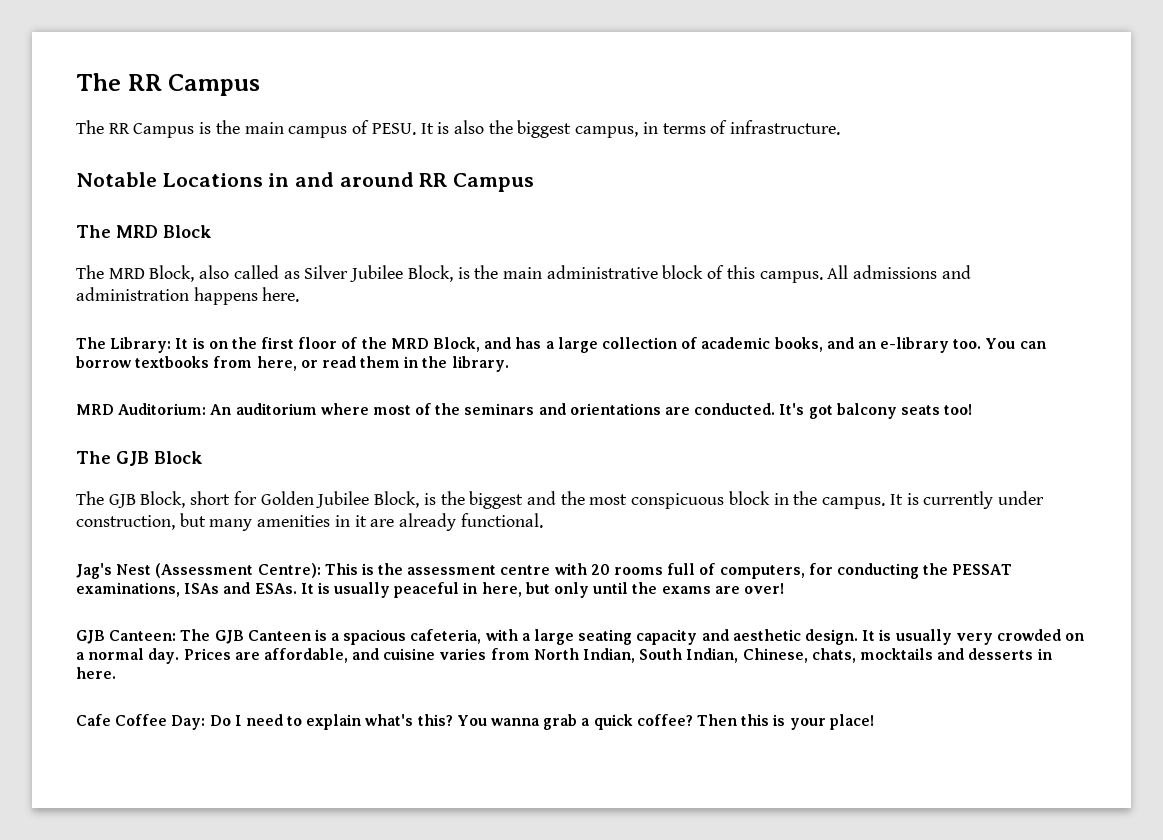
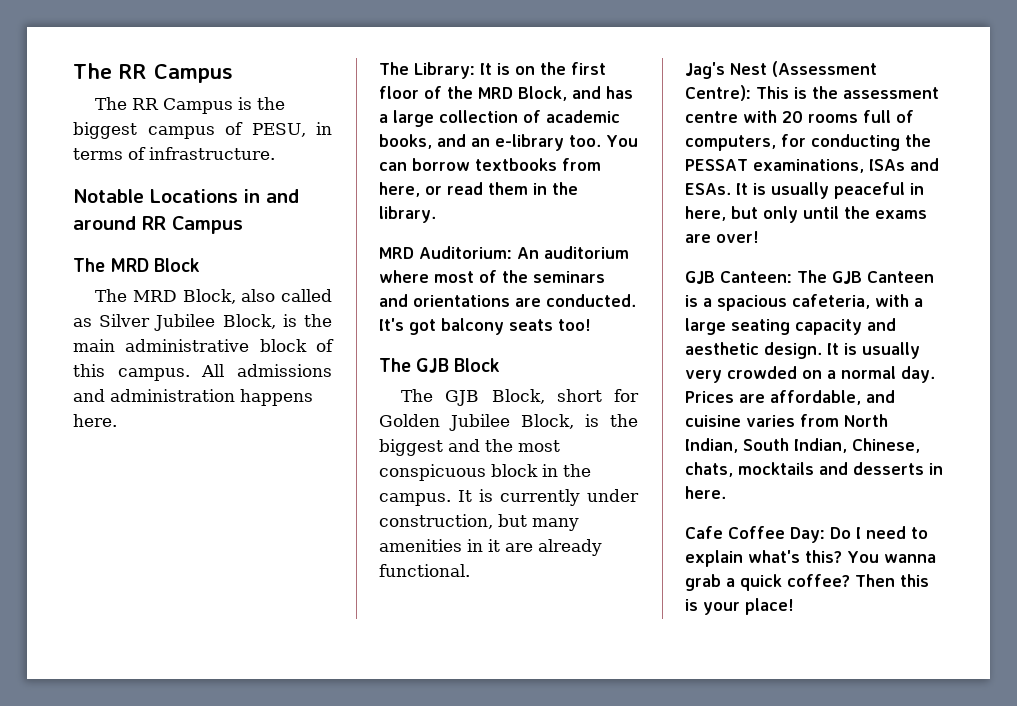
[244,122,284,134] main -> [73,122,137,139] biggest
[371,120,639,138] PESU. It is also the biggest campus, -> [251,123,306,137] PESU,

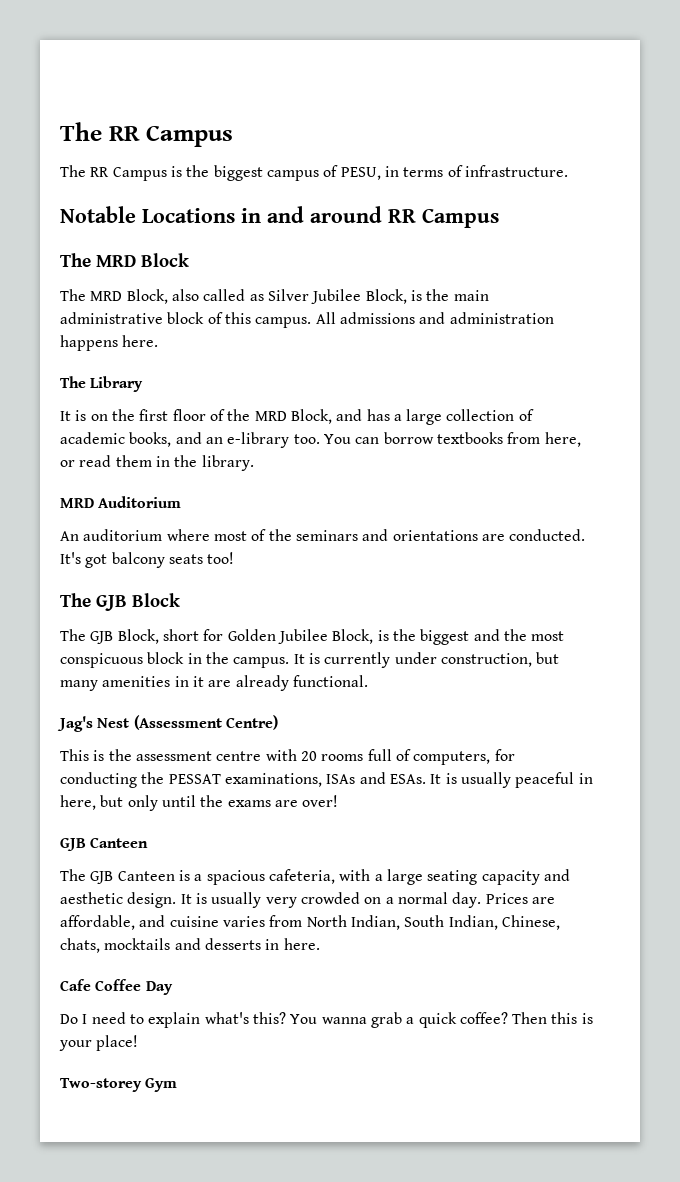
[414,62,475,79] Library: -> [90,376,144,392] Library //
[419,246,512,259] Auditorium: -> [98,496,182,508] Auditorium //
[685,85,751,101] Centre): -> [225,715,278,730] Centre) //
[720,271,792,283] Canteen: -> [90,837,149,848] Canteen //
[790,527,825,543] Day: -> [145,981,173,995] Day //
(794, 606) none -> [60,1078,178,1092] // Two-storey Gym

